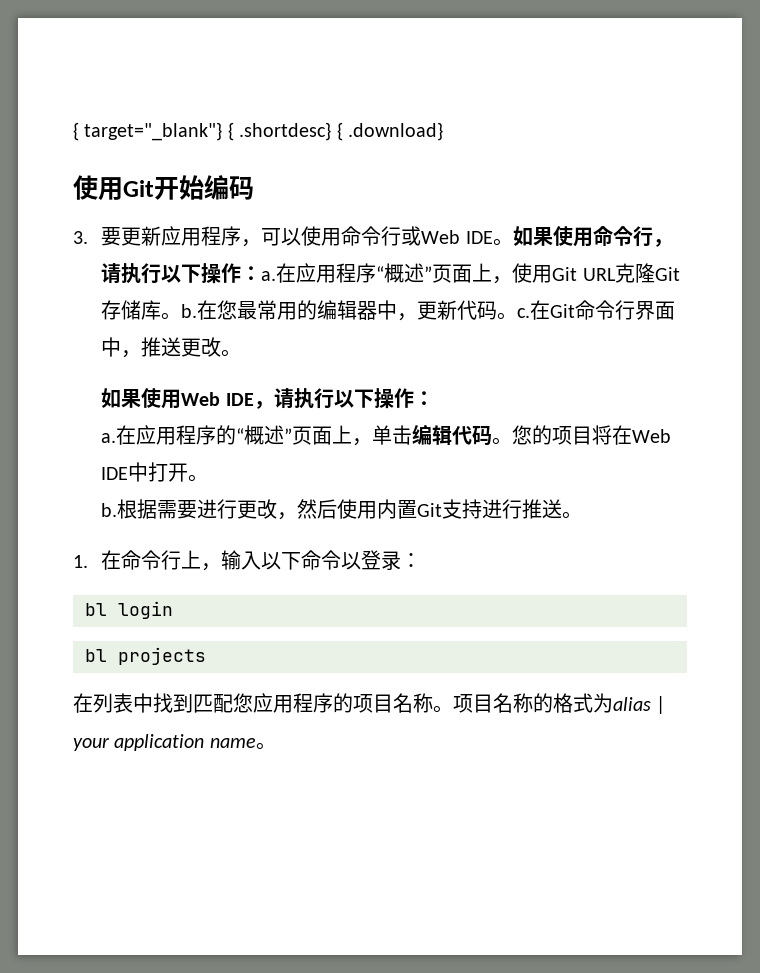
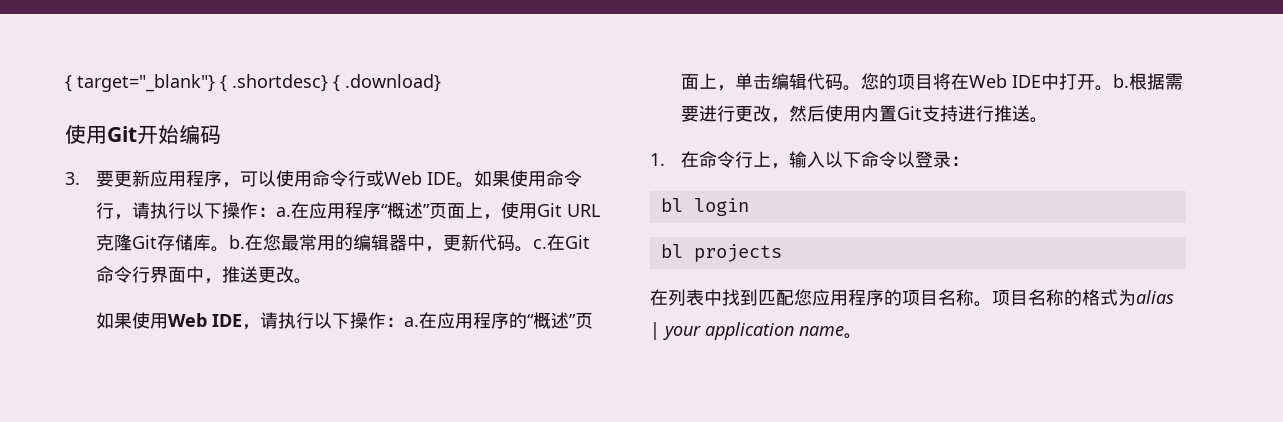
(434, 398) // -> (405, 322) none
(209, 478) // -> (1114, 88) none

